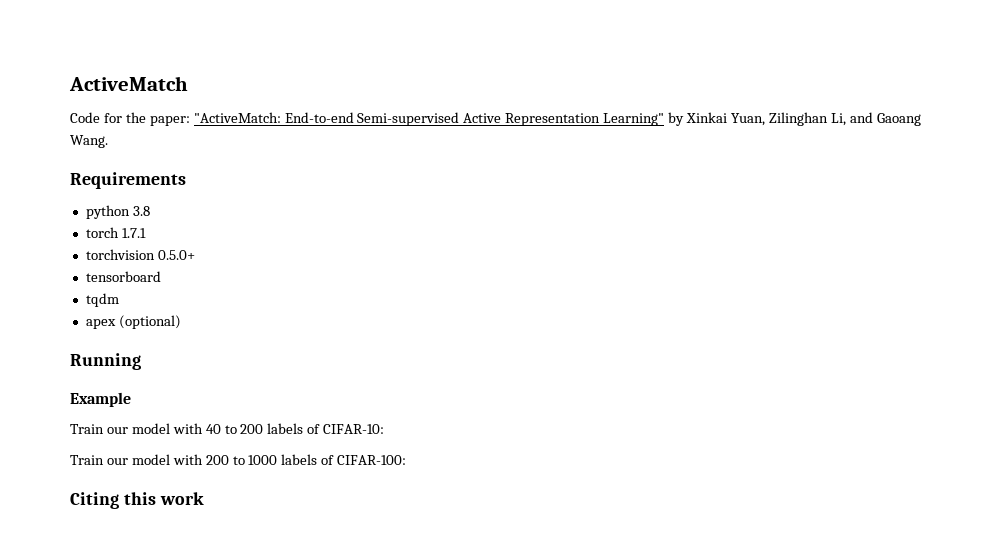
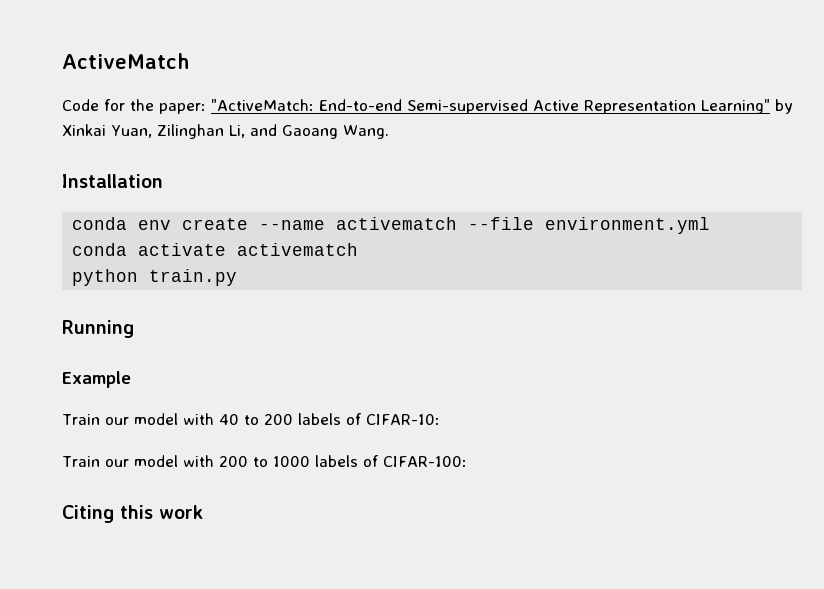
[70,172,186,189] [85,205,150,219] [85,227,146,238] [85,249,195,260] [85,271,161,282] [85,293,119,307] [85,315,181,329] Requirements // python 3.8 // torch 1.7.1 // torchvision 0.5.0+ // tensorboard // tqdm // apex (optional) -> [62,174,163,188] [72,217,711,234] [72,243,359,256] [72,269,238,286] Installation // conda env create --name activematch --file environment.yml // conda activate activematch // python train.py

